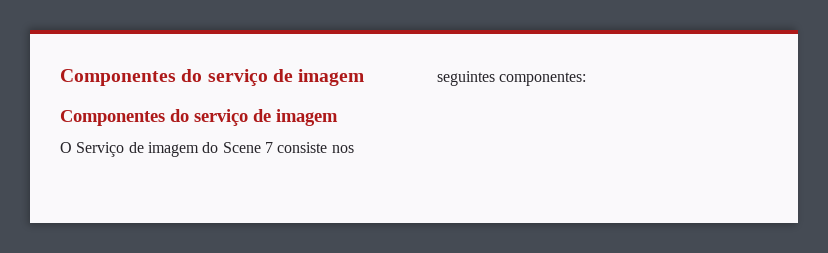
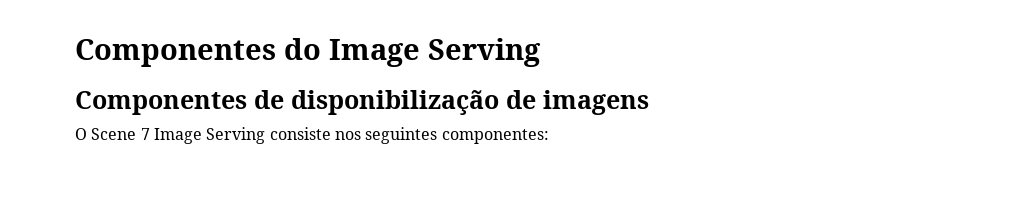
[60,69,365,86] [60,109,338,126] [60,142,273,157] Componentes do serviço de imagem // Componentes do serviço de imagem // O Serviço de imagem do Scene 7 -> [75,38,541,67] [75,90,649,115] [75,127,266,144] Componentes do Image Serving // Componentes de disponibilização de imagens // O Scene 7 Image Serving

